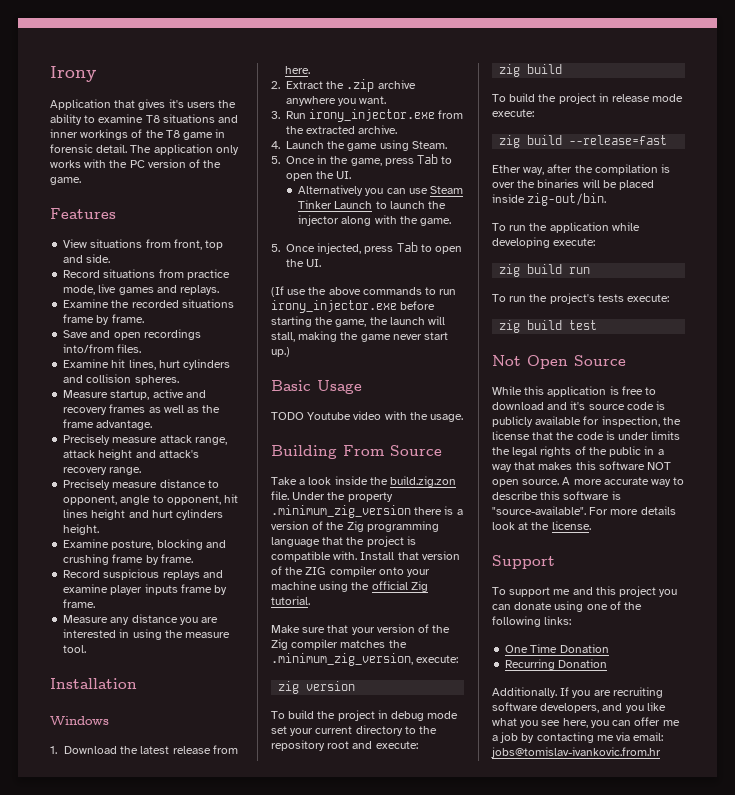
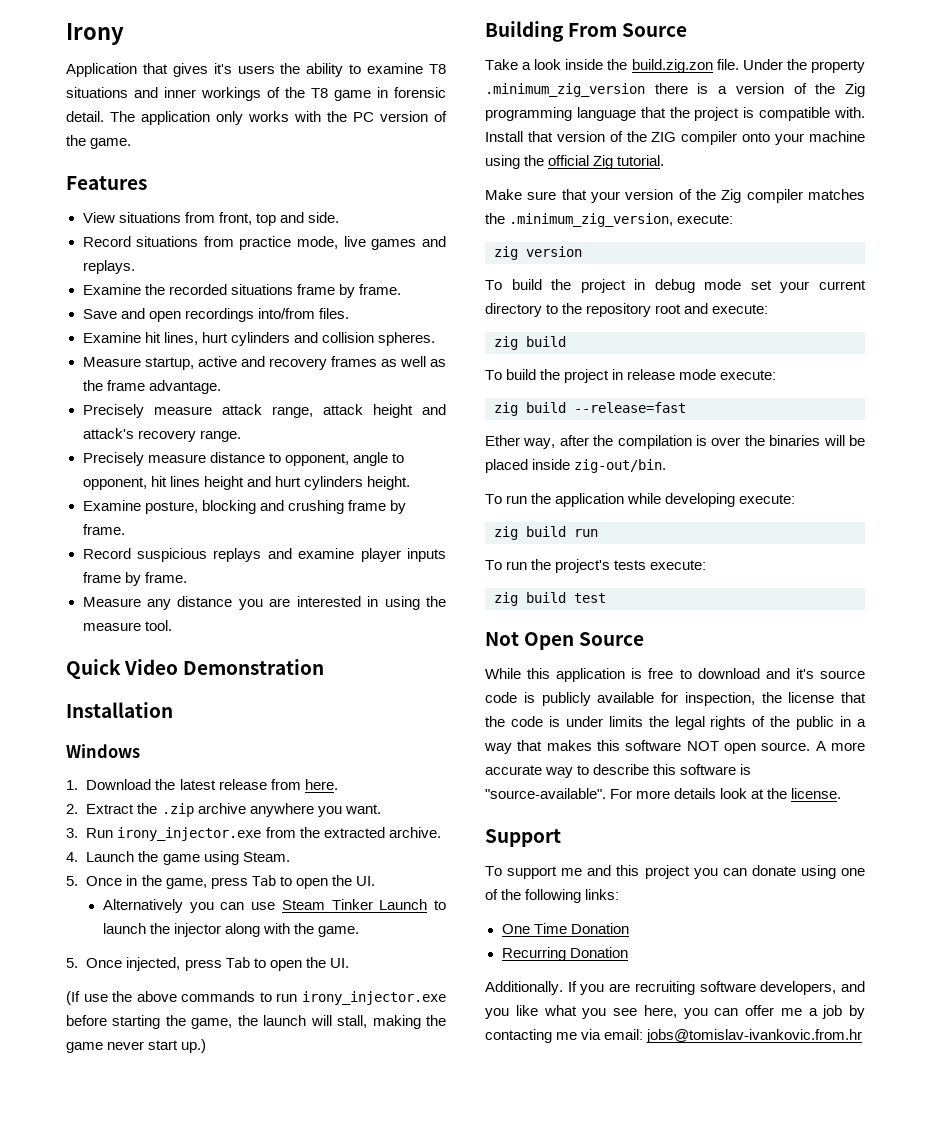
(87, 649) none -> [66,659,325,679] // Quick Video Demonstration
[271,380,362,394] [271,411,464,422] // Basic Usage // TODO Youtube video with the usage. -> (207, 1046) none

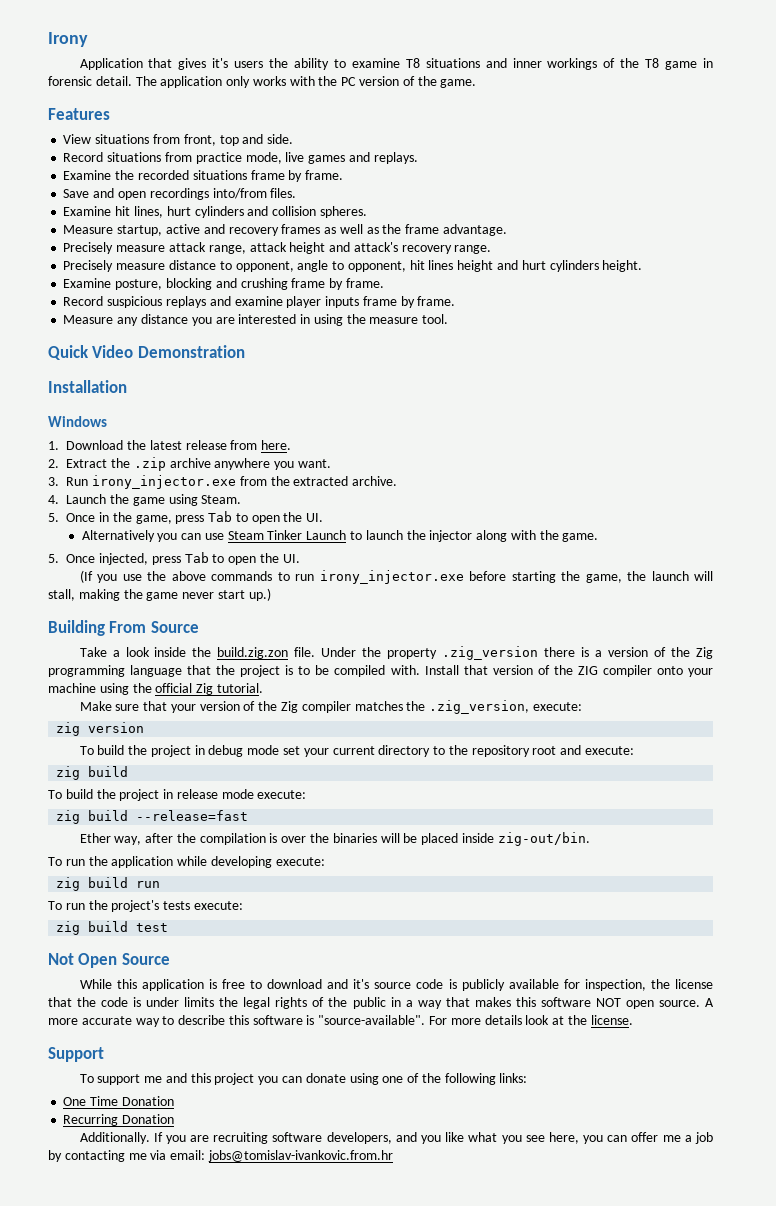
(80, 998) none -> [97,574,118,583] you
[485,83,645,97] .minimum_zig_version -> [442,646,539,660] .zig_version
[759,107,831,121] compatible -> [298,665,386,677] to be compiled
[509,213,674,227] .minimum_zig_version, -> [429,700,530,714] .zig_version,

